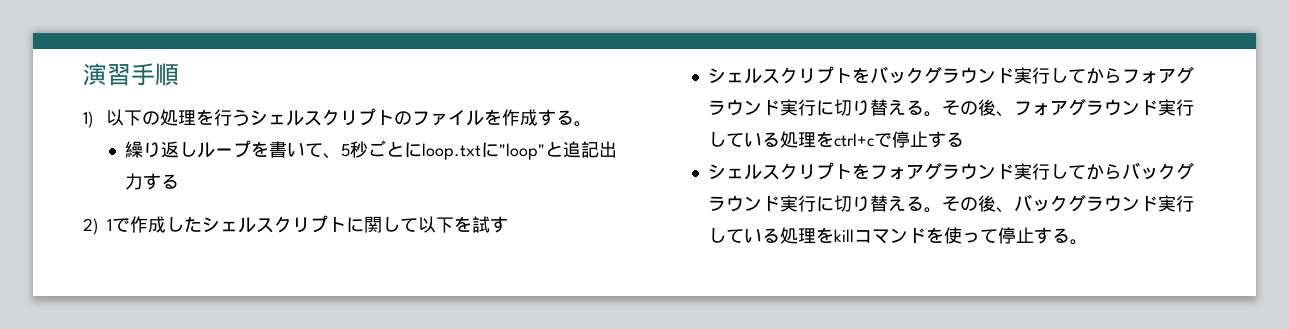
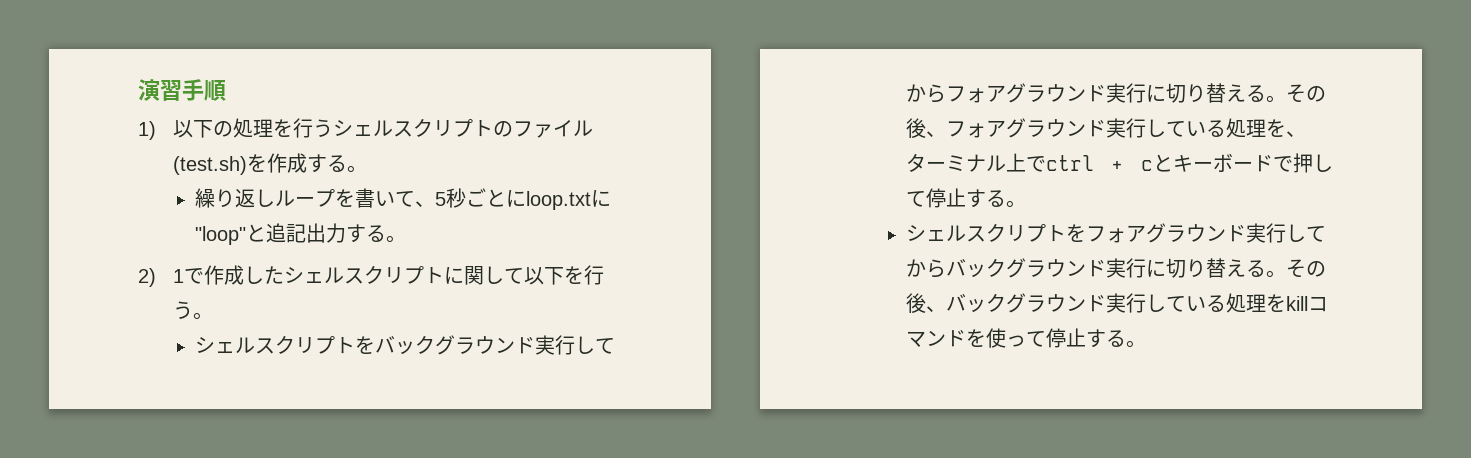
(484, 118) none -> [172,156,247,175] (test.sh)
(180, 181) none -> [385,235,406,243] 。
[472,216,508,233] 試す -> [583,265,604,285] [172,301,213,320] 行う。
[834,131,965,148] ctrl+cで停止する -> [1285,131,1306,137] [905,153,1333,173] [905,188,1026,208] 、ターミナル上でctrl + cとキーボードで押して停止する。

